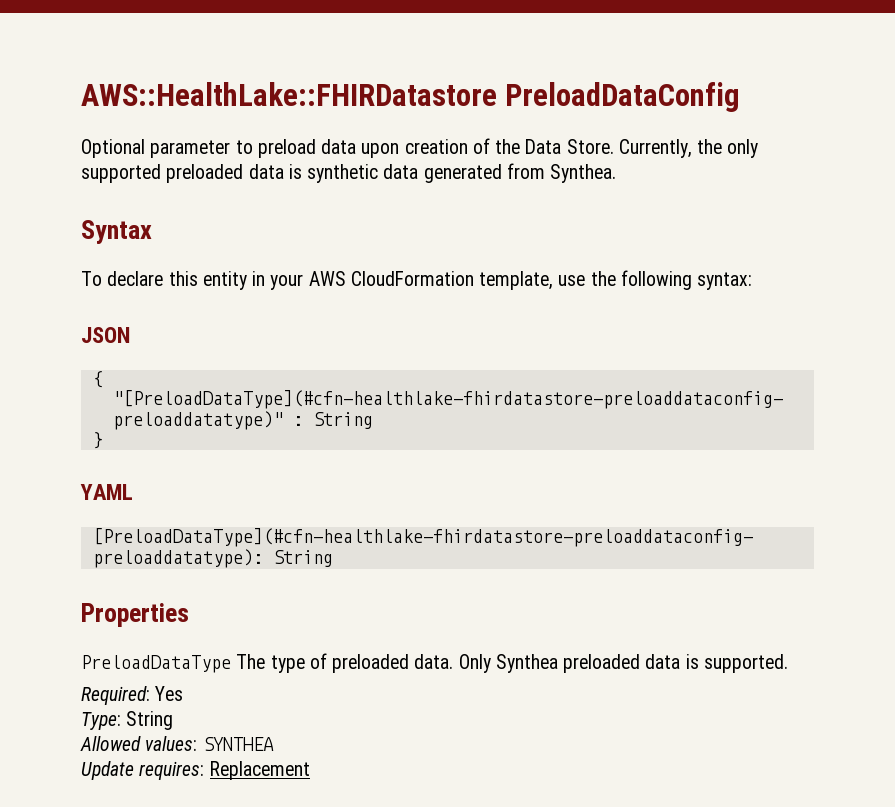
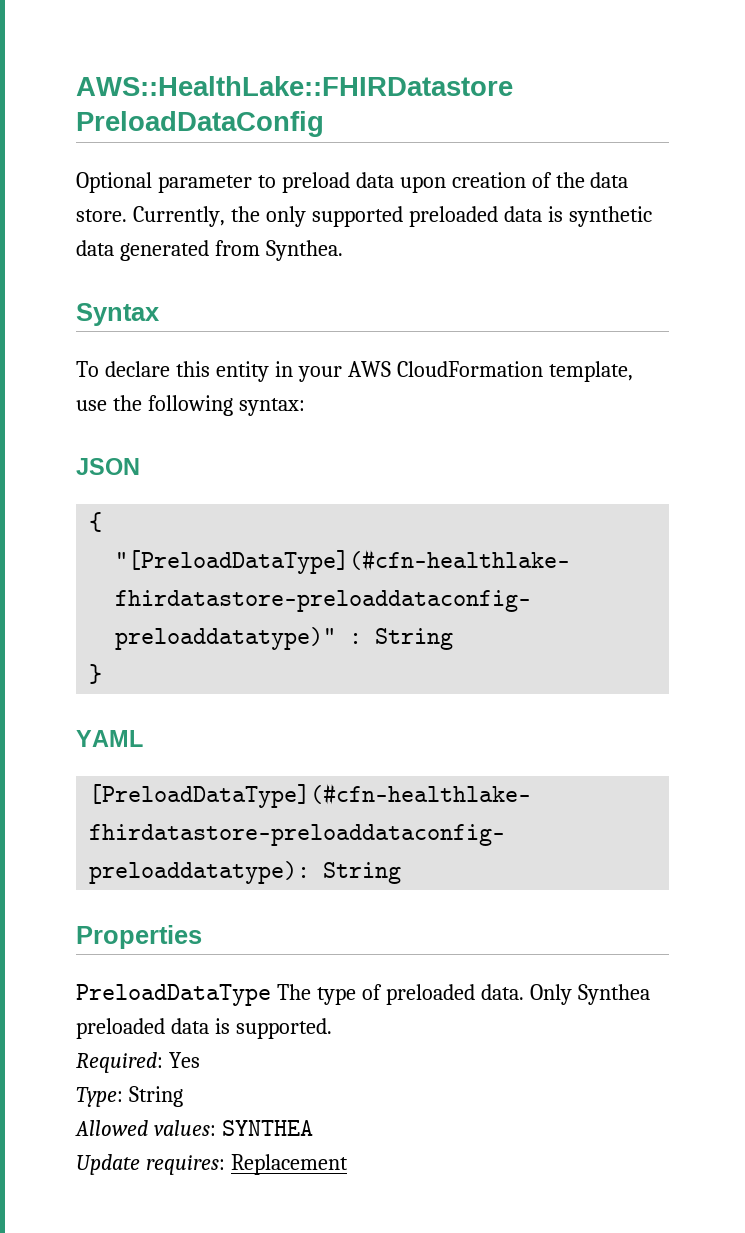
[525,139,614,154] Data Store. -> [590,172,629,188] [76,209,127,222] data store.

